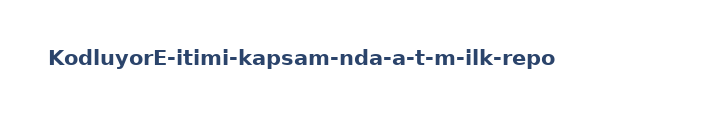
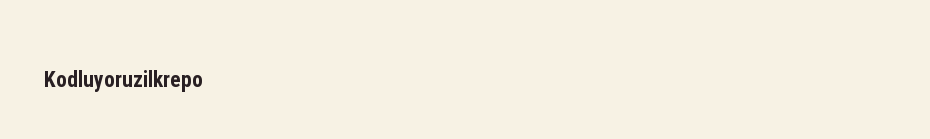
[48,49,555,69] KodluyorE-itimi-kapsam-nda-a-t-m-ilk-repo -> [44,70,203,92] Kodluyoruzilkrepo

